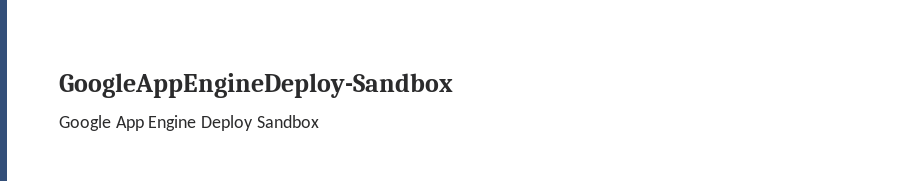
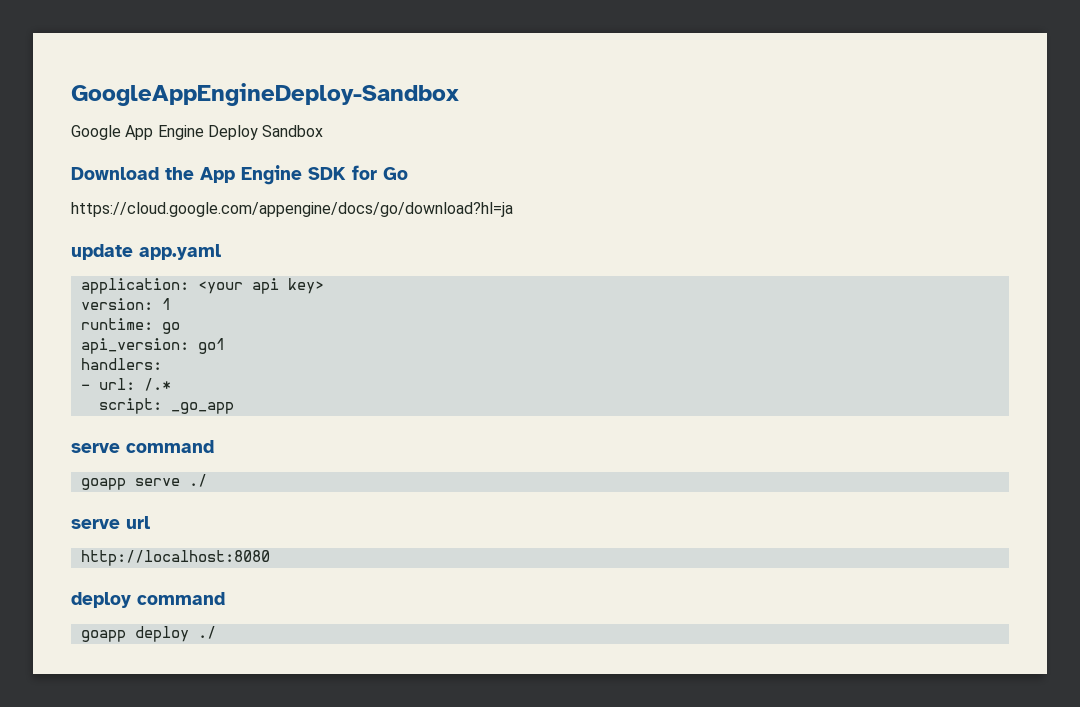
(319, 121) none -> [71,165,408,185] [71,202,513,217] [71,244,221,260] [80,278,324,294] [80,298,171,310] [80,318,180,334] [80,338,225,354] [80,358,162,370] [80,378,171,391] [98,398,234,414] [71,440,214,453] [80,474,207,490] [71,516,150,529] [80,550,270,566] [71,592,225,608] [80,626,216,642] // Download the App Engine SDK for Go // https://cloud.google.com/appengine/docs/go/download?hl=ja // update app.yaml // application: <your api key> // version: 1 // runtime: go // api_version: go1 // handlers: // - url: /.* // script: _go_app // serve command // goapp serve ./ // serve url // http://localhost:8080 // deploy command // goapp deploy ./

